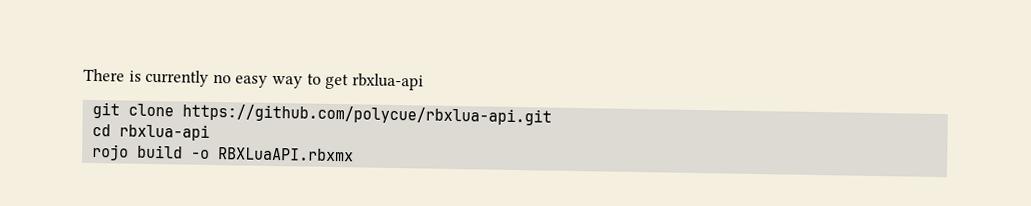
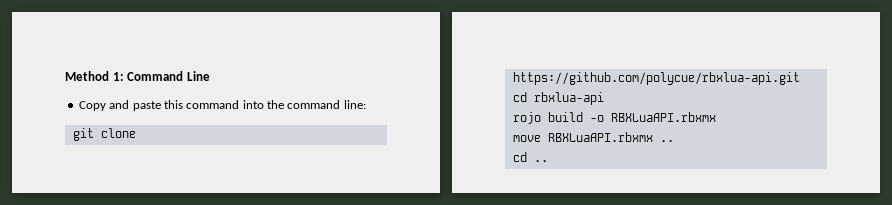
[83,68,424,91] There is currently no easy way to get rbxlua-api -> [65,71,210,81] [78,100,366,111] Method 1: Command Line // Copy and paste this command into the command line:
(355, 154) none -> [512,132,674,142] [512,152,548,162] // move RBXLuaAPI.rbxmx .. // cd ..

